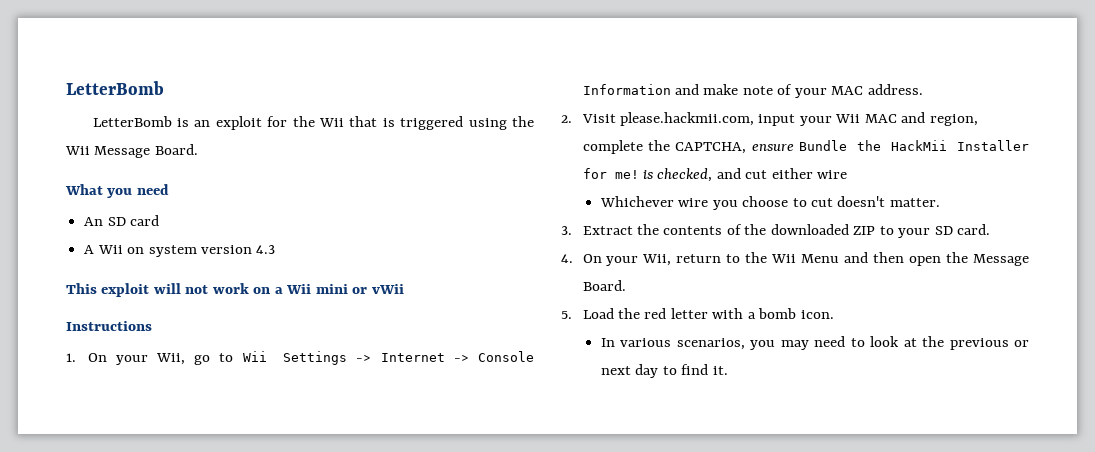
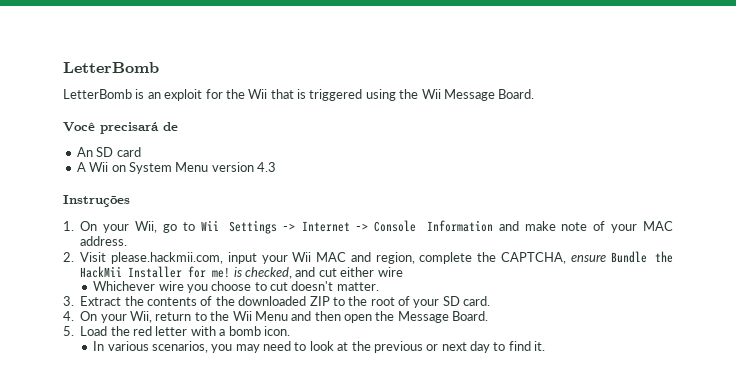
[65,184,169,198] What you need -> [63,122,178,134] Você precisará de
[148,245,197,257] system -> [128,162,209,174] System Menu
[66,283,404,297] [66,321,152,331] This exploit will not work on a Wii mini or vWii // Instructions -> [63,195,130,207] Instruções
(894, 230) none -> [348,296,410,306] the root of

